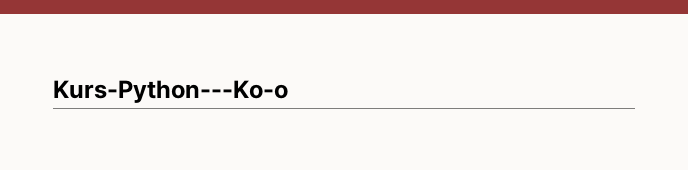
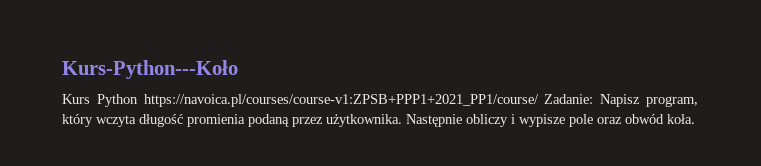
[53,80,288,103] Kurs-Python---Ko-o -> [62,60,238,79] [62,94,698,107] [62,114,695,127] Kurs-Python---Koło // Kurs Python https://navoica.pl/courses/course-v1:ZPSB+PPP1+2021_PP1/course/ Zadanie: Napisz program, który wczyta długość promienia podaną przez użytkownika. Następnie obliczy i wypisze pole oraz obwód koła.

